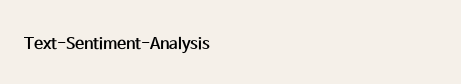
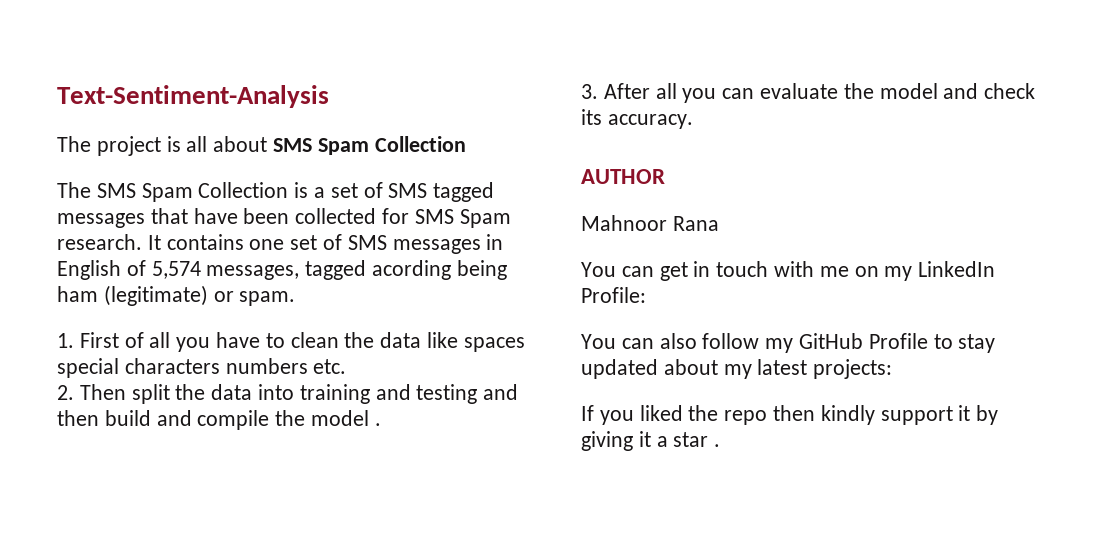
(210, 45) none -> [57,136,466,156] [57,182,495,202] [57,208,511,228] [57,234,504,254] [57,260,507,280] [57,285,296,306] [57,332,525,352] [57,358,347,378] [57,384,519,404] [57,410,381,430] [581,83,1036,103] [581,109,693,129] [581,169,665,184] [581,215,719,231] [581,261,996,281] [581,287,646,303] [581,333,996,353] [581,359,893,379] [581,405,999,425] [581,431,721,451] // The project is all about SMS Spam Collection // The SMS Spam Collection is a set of SMS tagged messages that have been collected for SMS Spam research. It contains one set of SMS messages in English of 5,574 messages, tagged acording being ham (legitimate) or spam. // 1. First of all you have to clean the data like spaces special characters numbers etc. // 2. Then split the data into training and testing and then build and compile the model . // 3. After all you can evaluate the model and check its accuracy. // AUTHOR // Mahnoor Rana // You can get in touch with me on my LinkedIn Profile: // You can also follow my GitHub Profile to stay updated about my latest projects: // If you liked the repo then kindly support it by giving it a star .

